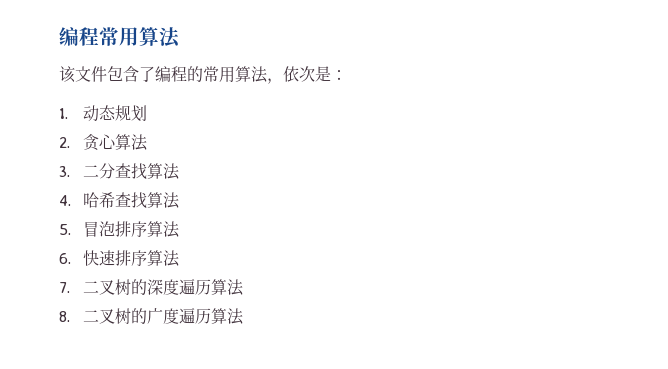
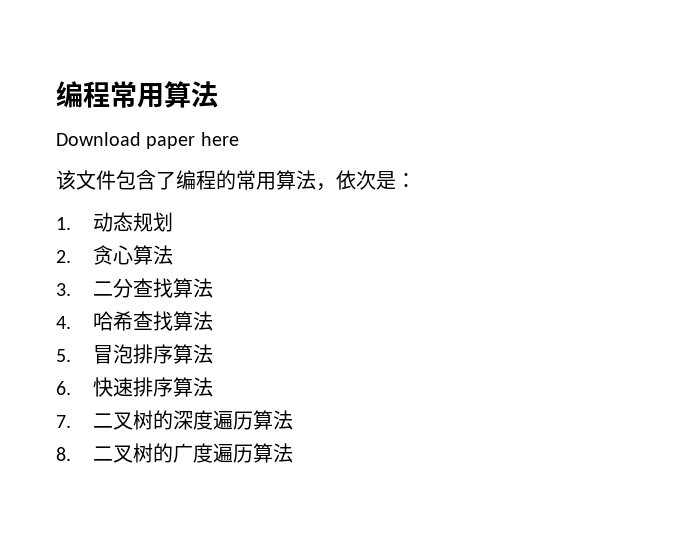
(180, 37) none -> [56,132,239,149] // Download paper here

